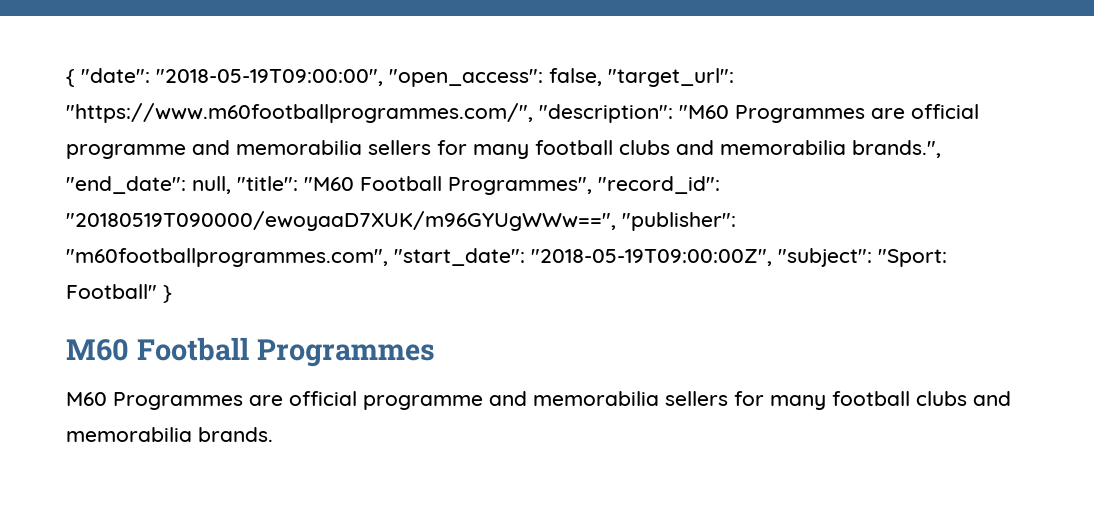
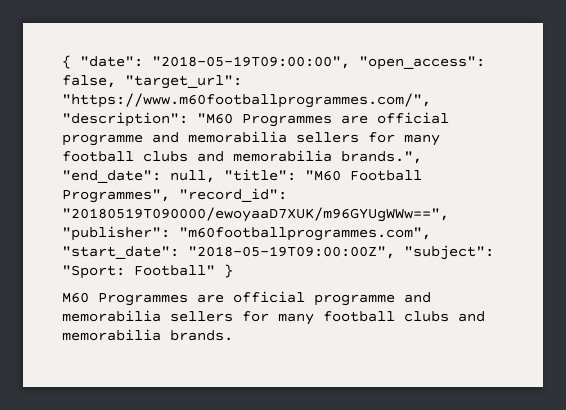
[66,337,435,367] // M60 Football Programmes -> (233, 271) none

